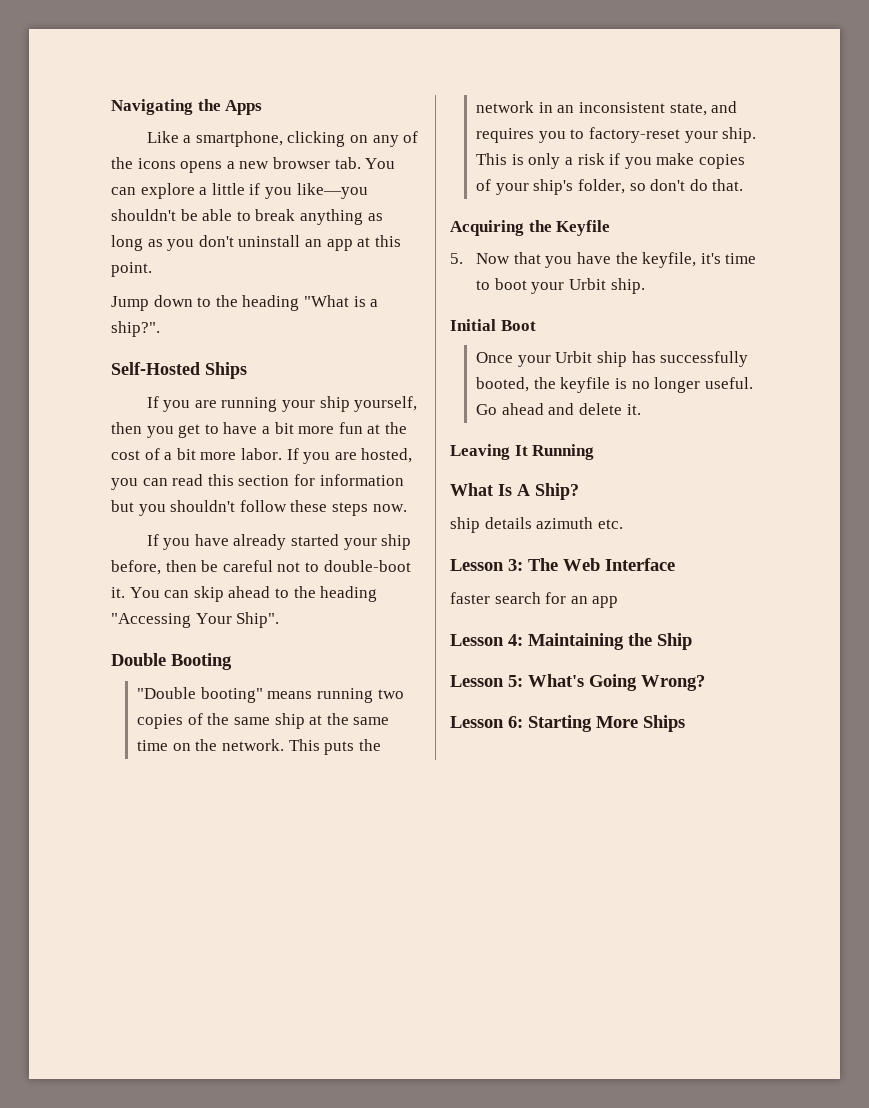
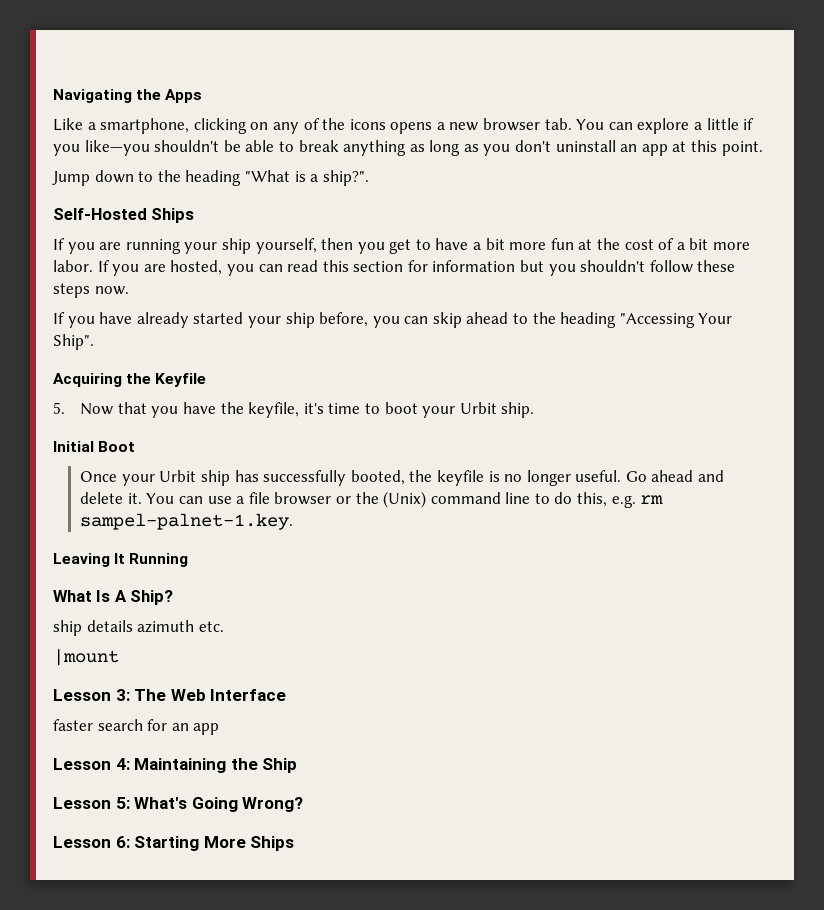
[165,560,411,572] [111,587,160,598] then be careful not to double-boot it. You -> [372,316,400,328] you
[111,653,232,670] [137,687,404,703] [137,713,390,729] [137,739,381,755] [476,101,738,116] [476,127,757,143] [476,153,746,169] [476,179,744,195] // Double Booting // "Double booting" means running two copies of the same ship at the same time on the network. This puts the network in an inconsistent state, and requires you to factory-reset your ship. This is only a risk if you make copies of your ship's folder, so don't do that. -> (94, 342) none
(641, 409) none -> [146,491,664,508] [80,513,294,530] You can use a file browser or the (Unix) command line to do this, e.g. rm sampel-palnet-1.key.
(623, 524) none -> [53,649,119,666] // |mount

